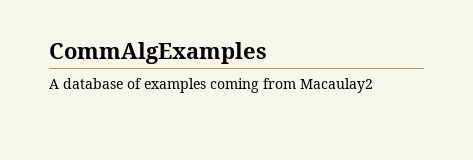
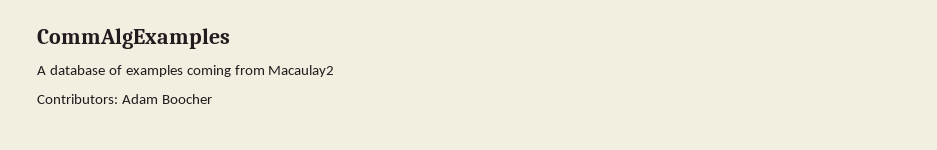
(373, 85) none -> [37,94,212,104] // Contributors: Adam Boocher

